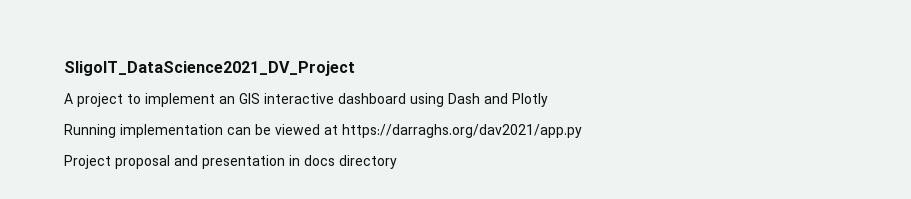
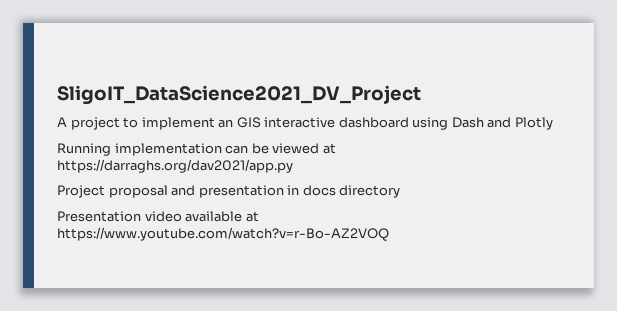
(397, 162) none -> [57,211,259,222] [57,227,389,241] // Presentation video available at https://www.youtube.com/watch?v=r-Bo-AZ2VOQ

